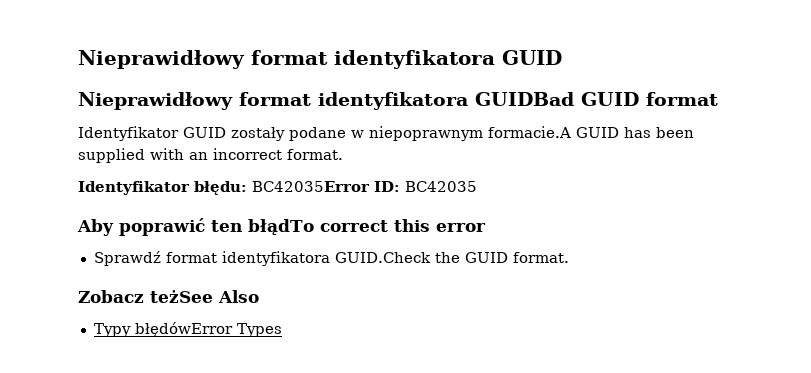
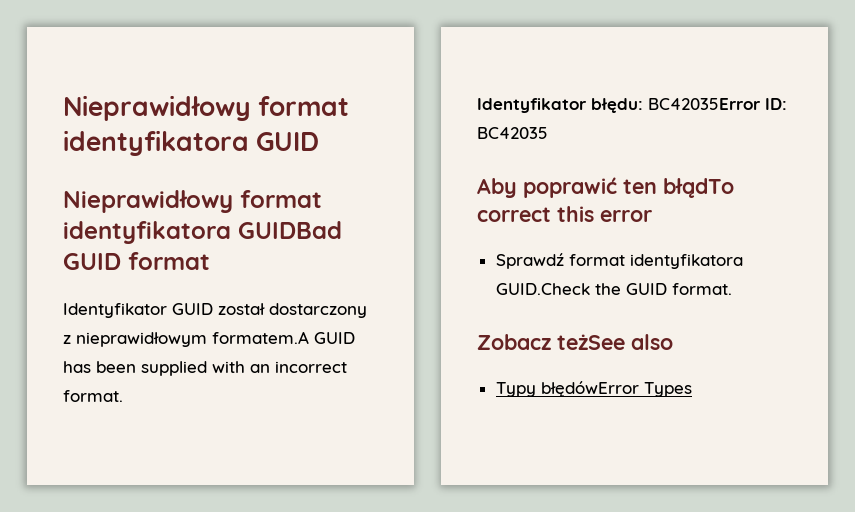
[231,126,571,141] zostały podane w niepoprawnym formacie.A -> [218,303,367,318] [63,331,309,347] został dostarczony z nieprawidłowym formatem.A
[218,290,259,303] Also -> [631,334,673,350] also

